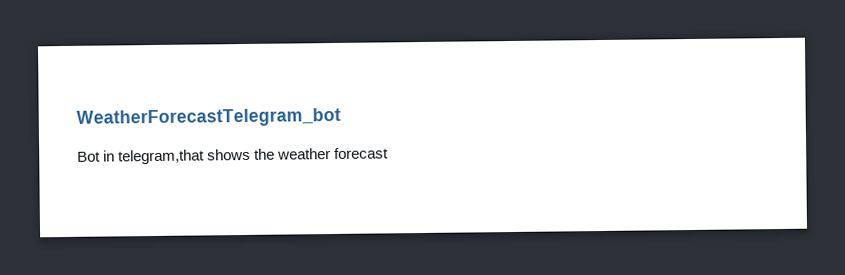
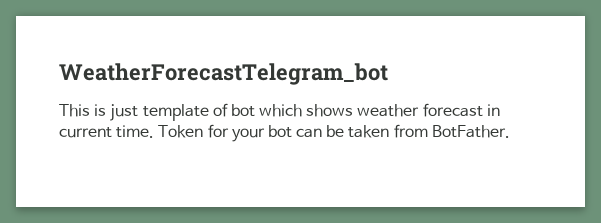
[77,147,390,165] Bot in telegram,that shows the weather forecast -> [59,103,500,121] [59,124,510,142] This is just template of bot which shows weather forecast in current time. Token for your bot can be taken from BotFather.

